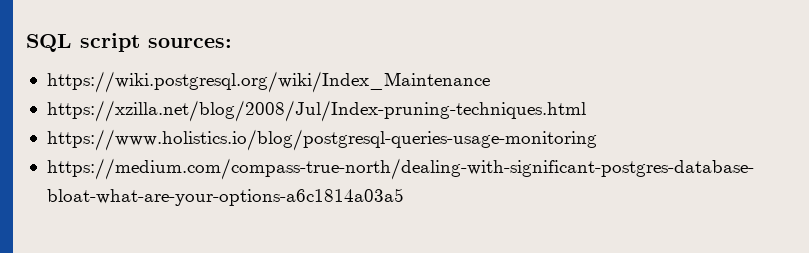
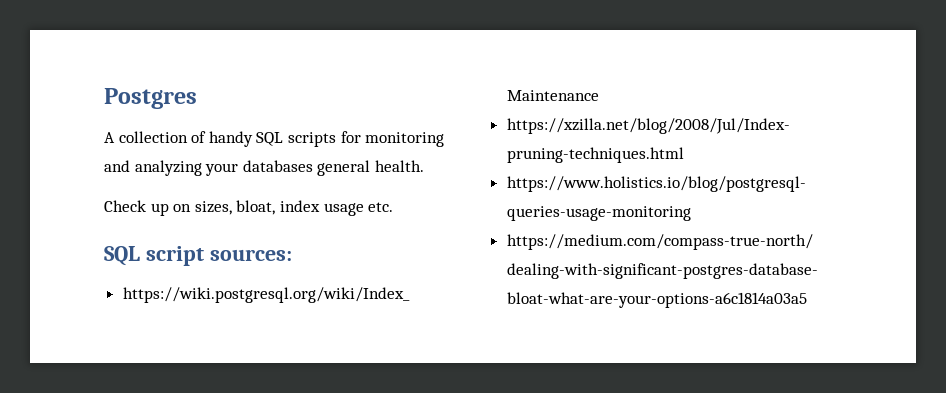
(26, 43) none -> [104,88,197,109] [104,131,445,147] [104,160,424,176] [104,200,394,216] Postgres // A collection of handy SQL scripts for monitoring and analyzing your databases general health. // Check up on sizes, bloat, index usage etc. //

